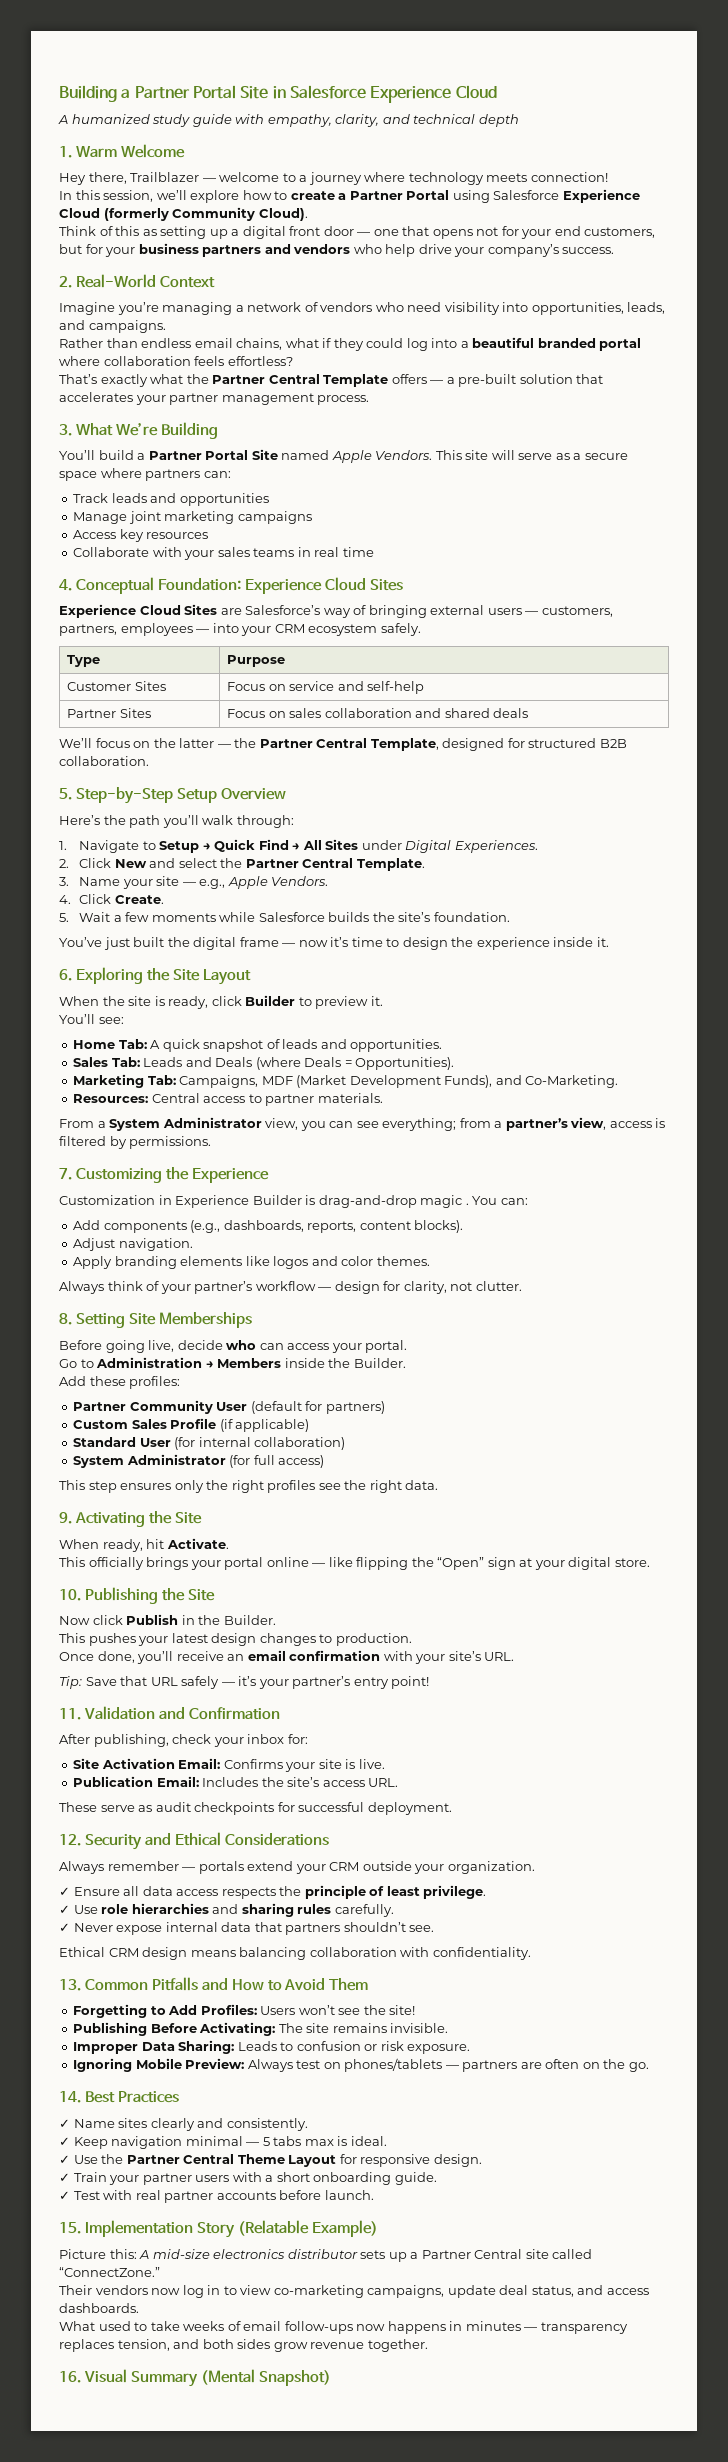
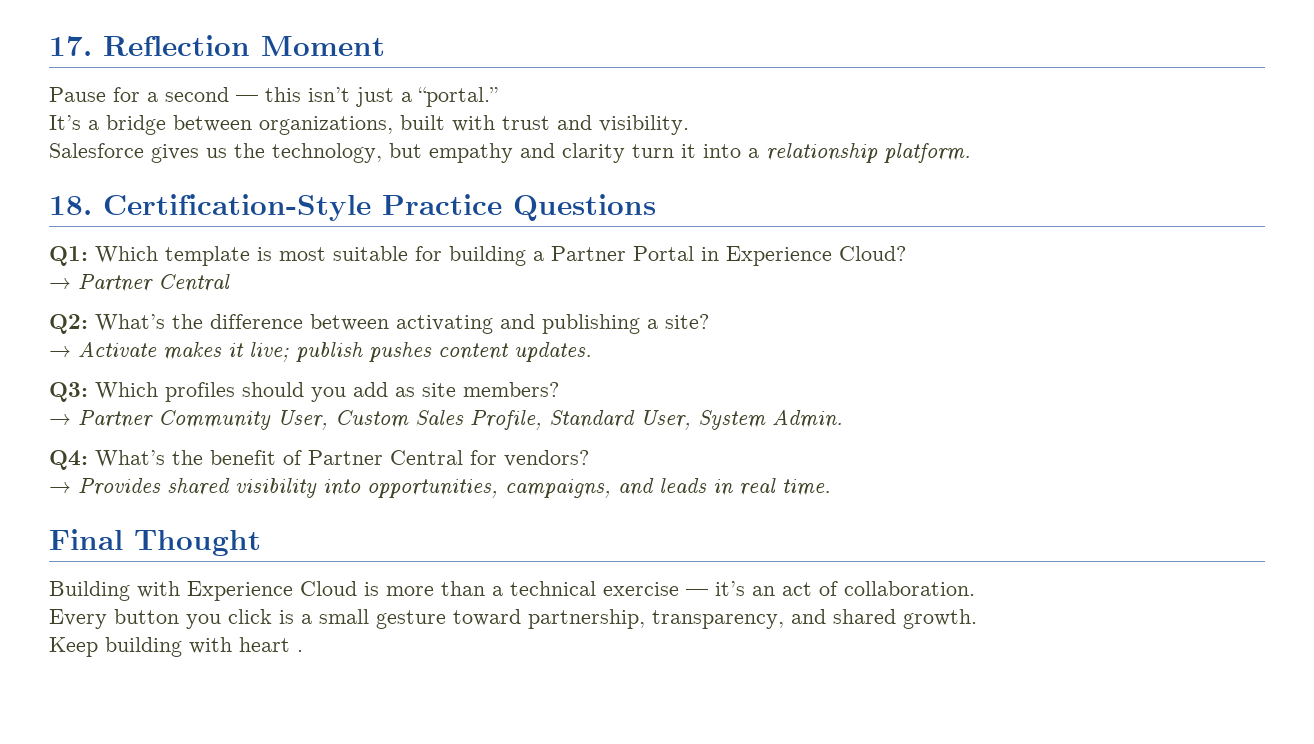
[59,85,497,103] [58,114,519,127] [59,144,185,158] [59,172,608,185] [59,189,640,203] [59,207,308,221] [59,226,656,239] [59,243,615,257] [59,274,215,288] [59,302,666,315] [59,320,166,333] [59,337,642,351] [59,356,293,366] [59,374,604,387] [59,392,370,405] [59,422,218,439] [59,449,628,463] [59,468,231,481] [73,493,269,506] [73,511,312,524] [73,529,209,542] [73,547,374,560] [59,577,403,594] [59,604,613,618] [59,623,421,636] [66,655,100,667] [226,655,285,667] [66,681,166,691] [226,681,425,694] [66,708,151,718] [226,708,529,718] [59,738,627,751] [59,756,149,766] [59,787,286,804] [59,815,294,828] [59,839,538,853] [59,858,425,871] [59,876,329,889] [59,894,164,904] [59,912,510,922] [59,937,609,950] [59,967,251,985] [59,995,383,1009] [59,1014,124,1024] [73,1039,443,1052] [73,1057,455,1070] [73,1074,619,1088] [73,1093,383,1106] [59,1117,666,1131] [59,1136,212,1149] [59,1167,269,1183] [59,1195,528,1208] [73,1220,464,1233] [73,1238,193,1251] [73,1256,430,1269] [59,1281,522,1294] [59,1312,252,1328] [59,1340,408,1353] [59,1357,406,1368] [59,1376,181,1389] [73,1400,385,1414] [73,1418,310,1432] [73,1437,346,1450] [73,1454,325,1468] [59,1480,439,1493] [59,1511,202,1527] [59,1538,229,1552] [59,1557,650,1570] [59,1587,215,1604] [59,1614,276,1625] [59,1633,412,1646] [59,1650,515,1664] [59,1676,430,1689] [59,1706,280,1720] [59,1734,308,1747] [73,1758,385,1772] [73,1776,399,1787] [59,1802,452,1815] [59,1832,329,1850] [59,1861,535,1874] [59,1885,487,1899] [59,1903,394,1917] [59,1922,435,1935] [59,1947,531,1960] [59,1977,369,1991] [73,2004,416,2018] [73,2022,449,2036] [73,2040,471,2054] [73,2058,649,2072] [59,2091,179,2103] [59,2118,308,2131] [59,2136,387,2149] [59,2154,482,2167] [59,2172,437,2185] [59,2190,374,2203] [59,2220,378,2238] [59,2249,593,2262] [59,2267,160,2277] [59,2285,649,2298] [59,2303,139,2313] [59,2321,628,2334] [59,2339,428,2352] [59,2369,331,2387] Building a Partner Portal Site in Salesforce Experience Cloud // A humanized study guide with empathy, clarity, and technical depth // 1. Warm Welcome // Hey there, Trailblazer — welcome to a journey where technology meets connection! // In this session, we’ll explore how to create a Partner Portal using Salesforce Experience Cloud (formerly Community Cloud). // Think of this as setting up a digital front door — one that opens not for your end customers, but for your business partners and vendors who help drive your company’s success. // 2. Real-World Context // Imagine you’re managing a network of vendors who need visibility into opportunities, leads, and campaigns. // Rather than endless email chains, what if they could log into a beautiful branded portal where collaboration feels effortless? // That’s exactly what the Partner Central Template offers — a pre-built solution that accelerates your partner management process. // 3. What We’re Building // You’ll build a Partner Portal Site named Apple Vendors. This site will serve as a secure space where partners can: // Track leads and opportunities // Manage joint marketing campaigns // Access key resources // Collaborate with your sales teams in real time // 4. Conceptual Foundation: Experience Cloud Sites // Experience Cloud Sites are Salesforce’s way of bringing external users — customers, partners, employees — into your CRM ecosystem safely. // Type | Purpose // Customer Sites | Focus on service and self-help // Partner Sites | Focus on sales collaboration and shared deals // We’ll focus on the latter — the Partner Central Template, designed for structured B2B collaboration. // 5. Step-by-Step Setup Overview // Here’s the path you’ll walk through: // 1. Navigate to Setup → Quick Find → All Sites under Digital Experiences. // 2. Click New and select the Partner Central Template. // 3. Name your site — e.g., Apple Vendors. // 4. Click Create. // 5. Wait a few moments while Salesforce builds the site’s foundation. // You’ve just built the digital frame — now it’s time to design the experience inside it. // 6. Exploring the Site Layout // When the site is ready, click Builder to preview it. // You’ll see: // Home Tab: A quick snapshot of leads and opportunities. // Sales Tab: Leads and Deals (where Deals = Opportunities). // Marketing Tab: Campaigns, MDF (Market Development Funds), and Co-Marketing. // Resources: Central access to partner materials. // From a System Administrator view, you can see everything; from a partner’s view, access is filtered by permissions. // 7. Customizing the Experience // Customization in Experience Builder is drag-and-drop magic . You can: // Add components (e.g., dashboards, reports, content blocks). // Adjust navigation. // Apply branding elements like logos and color themes. // Always think of your partner’s workflow — design for clarity, not clutter. // 8. Setting Site Memberships // Before going live, decide who can access your portal. // Go to Administration → Members inside the Builder. // Add these profiles: // Partner Community User (default for partners) // Custom Sales Profile (if applicable) // Standard User (for internal collaboration) // System Administrator (for full access) // This step ensures only the right profiles see the right data. // 9. Activating the Site // When ready, hit Activate. // This officially brings your portal online — like flipping the “Open” sign at your digital store. // 10. Publishing the Site // Now click Publish in the Builder. // This pushes your latest design changes to production. // Once done, you’ll receive an email confirmation with your site’s URL. // Tip: Save that URL safely — it’s your partner’s entry point! // 11. Validation and Confirmation // After publishing, check your inbox for: // Site Activation Email: Confirms your site is live. // Publication Email: Includes the site’s access URL. // These serve as audit checkpoints for successful deployment. // 12. Security and Ethical Considerations // Always remember — portals extend your CRM outside your organization. // ✓ Ensure all data access respects the principle of least privilege. // ✓ Use role hierarchies and sharing rules carefully. // ✓ Never expose internal data that partners shouldn’t see. // Ethical CRM design means balancing collaboration with confidentiality. // 13. Common Pitfalls and How to Avoid Them // Forgetting to Add Profiles: Users won’t see the site! // Publishing Before Activating: The site remains invisible. // Improper Data Sharing: Leads to confusion or risk exposure. // Ignoring Mobile Preview: Always test on phones/tablets — partners are often on the go. // 14. Best Practices // ✓ Name sites clearly and consistently. // ✓ Keep navigation minimal — 5 tabs max is ideal. // ✓ Use the Partner Central Theme Layout for responsive design. // ✓ Train your partner users with a short onboarding guide. // ✓ Test with real partner accounts before launch. // 15. Implementation Story (Relatable Example) // Picture this: A mid-size electronics distributor sets up a Partner Central site called “ConnectZone.” // Their vendors now log in to view co-marketing campaigns, update deal status, and access dashboards. // What used to take weeks of email follow-ups now happens in minutes — transparency replaces tension, and both sides grow revenue together. // 16. Visual Summary (Mental Snapshot) -> [49,35,385,56] [49,87,498,107] [49,115,689,135] [49,143,971,163] [49,194,656,221] [49,246,906,266] [49,274,230,292] [49,314,709,334] [49,341,592,362] [49,382,559,402] [49,409,843,430] [49,450,589,470] [49,478,831,498] [49,529,261,556] [49,581,975,601] [49,609,977,629] [49,637,303,657] 17. Reflection Moment // Pause for a second — this isn’t just a “portal.” // It’s a bridge between organizations, built with trust and visibility. // Salesforce gives us the technology, but empathy and clarity turn it into a relationship platform. // 18. Certification-Style Practice Questions // Q1: Which template is most suitable for building a Partner Portal in Experience Cloud? // → Partner Central // Q2: What’s the difference between activating and publishing a site? // → Activate makes it live; publish pushes content updates. // Q3: Which profiles should you add as site members? // → Partner Community User, Custom Sales Profile, Standard User, System Admin. // Q4: What’s the benefit of Partner Central for vendors? // → Provides shared visibility into opportunities, campaigns, and leads in real time. // Final Thought // Building with Experience Cloud is more than a technical exercise — it’s an act of collaboration. // Every button you click is a small gesture toward partnership, transparency, and shared growth. // Keep building with heart .

